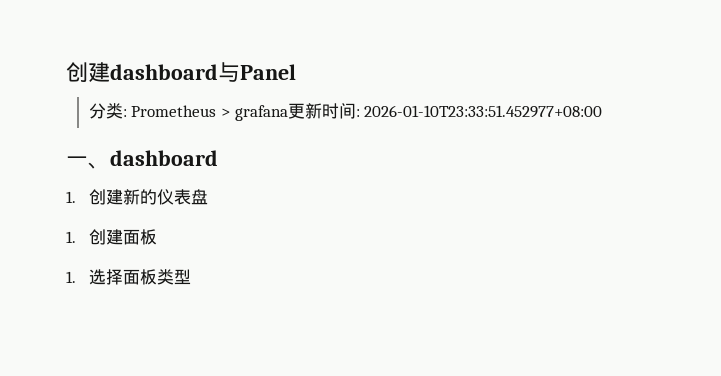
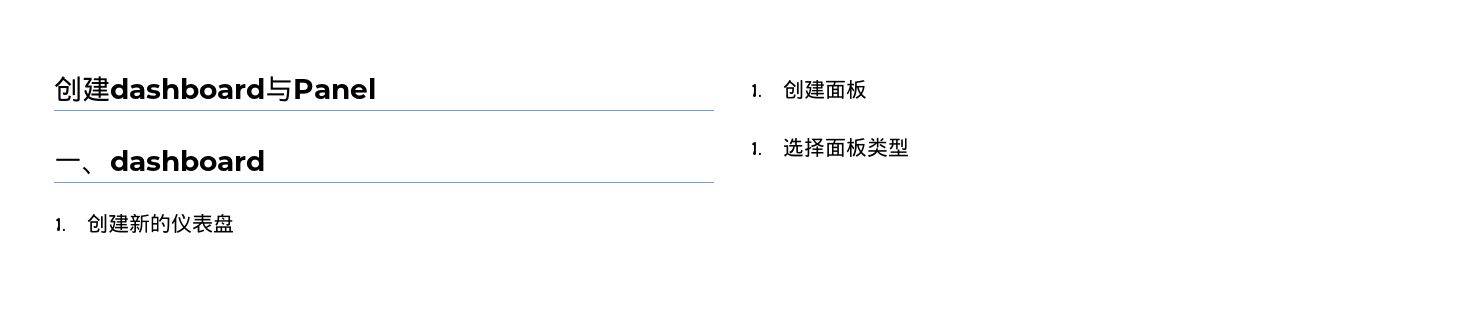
[88,103,603,121] // 分类: Prometheus > grafana更新时间: 2026-01-10T23:33:51.452977+08:00 -> (376, 88) none

